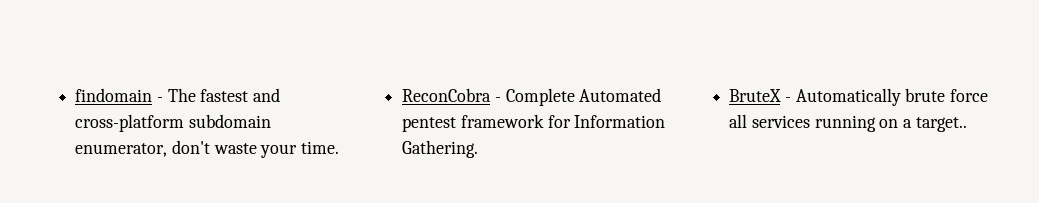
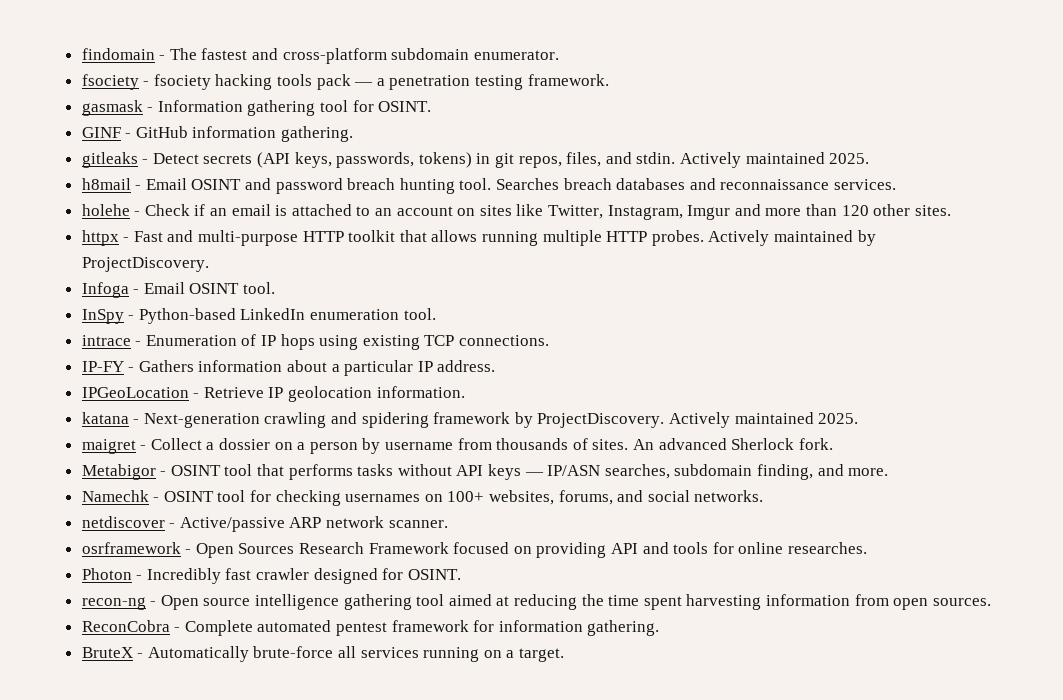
[75,140,340,158] enumerator, don't waste your time. -> [473,50,559,60] [81,74,609,90] [81,100,432,116] [81,126,354,142] [81,152,870,168] [81,178,896,194] [81,204,951,220] [81,230,876,246] [81,257,209,272] [81,282,276,298] [81,308,436,324] [81,334,550,350] [81,360,496,376] [81,386,465,402] [81,412,859,428] [81,438,833,454] [81,464,889,480] [81,490,764,506] [81,516,448,532] [81,542,867,558] [81,568,461,584] [81,594,991,610] enumerator. // fsociety - fsociety hacking tools pack — a penetration testing framework. // gasmask - Information gathering tool for OSINT. // GINF - GitHub information gathering. // gitleaks - Detect secrets (API keys, passwords, tokens) in git repos, files, and stdin. Actively maintained 2025. // h8mail - Email OSINT and password breach hunting tool. Searches breach databases and reconnaissance services. // holehe - Check if an email is attached to an account on sites like Twitter, Instagram, Imgur and more than 120 other sites. // httpx - Fast and multi-purpose HTTP toolkit that allows running multiple HTTP probes. Actively maintained by ProjectDiscovery. // Infoga - Email OSINT tool. // InSpy - Python-based LinkedIn enumeration tool. // intrace - Enumeration of IP hops using existing TCP connections. // IP-FY - Gathers information about a particular IP address. // IPGeoLocation - Retrieve IP geolocation information. // katana - Next-generation crawling and spidering framework by ProjectDiscovery. Actively maintained 2025. // maigret - Collect a dossier on a person by username from thousands of sites. An advanced Sherlock fork. // Metabigor - OSINT tool that performs tasks without API keys — IP/ASN searches, subdomain finding, and more. // Namechk - OSINT tool for checking usernames on 100+ websites, forums, and social networks. // netdiscover - Active/passive ARP network scanner. // osrframework - Open Sources Research Framework focused on providing API and tools for online researches. // Photon - Incredibly fast crawler designed for OSINT. // recon-ng - Open source intelligence gathering tool aimed at reducing the time spent harvesting information from open sources.
[579,88,662,102] Automated -> [257,620,332,632] automated
[574,115,666,128] [402,140,479,158] Information Gathering. -> [498,620,660,636] information gathering.
[905,88,989,102] brute force -> [253,646,334,658] brute-force
[915,117,967,132] target.. -> [519,648,565,662] target.

